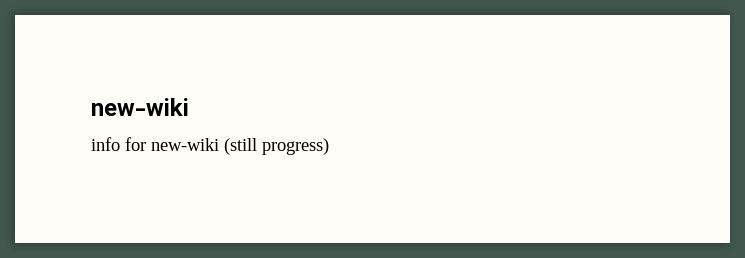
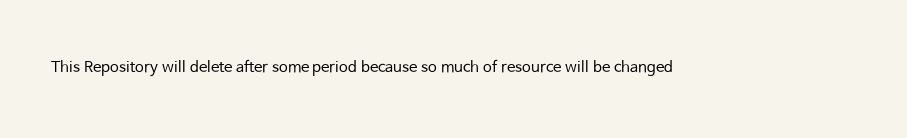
[91,98,189,116] [91,137,329,155] new-wiki // info for new-wiki (still progress) -> [51,59,673,77] This Repository will delete after some period because so much of resource will be changed

